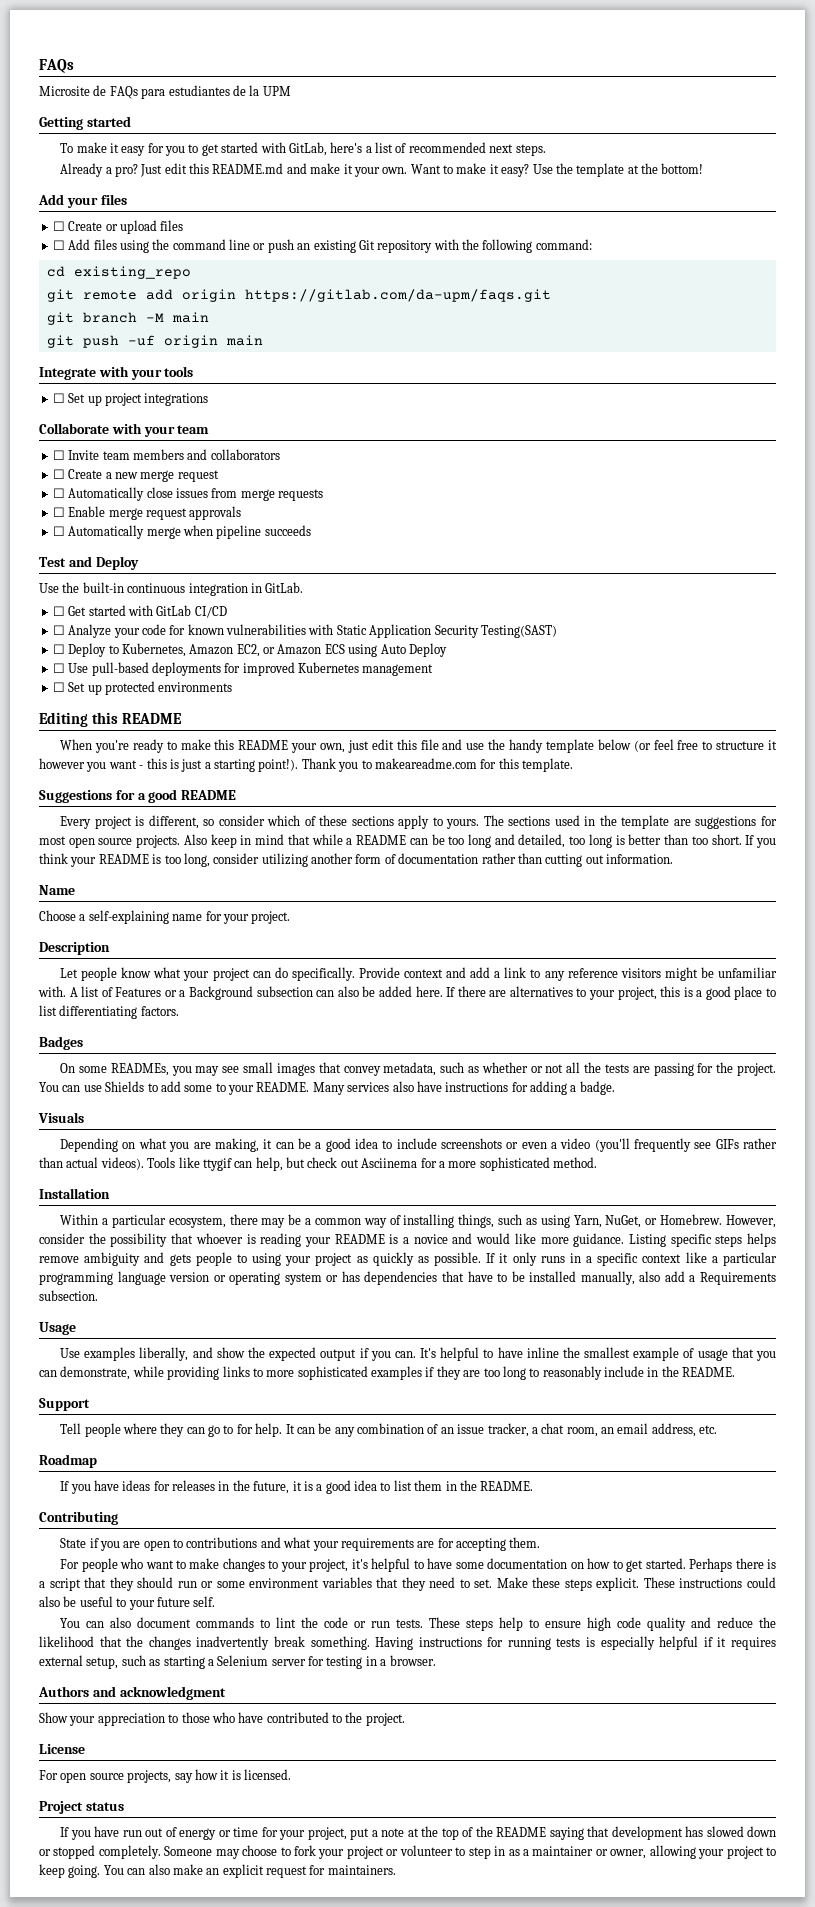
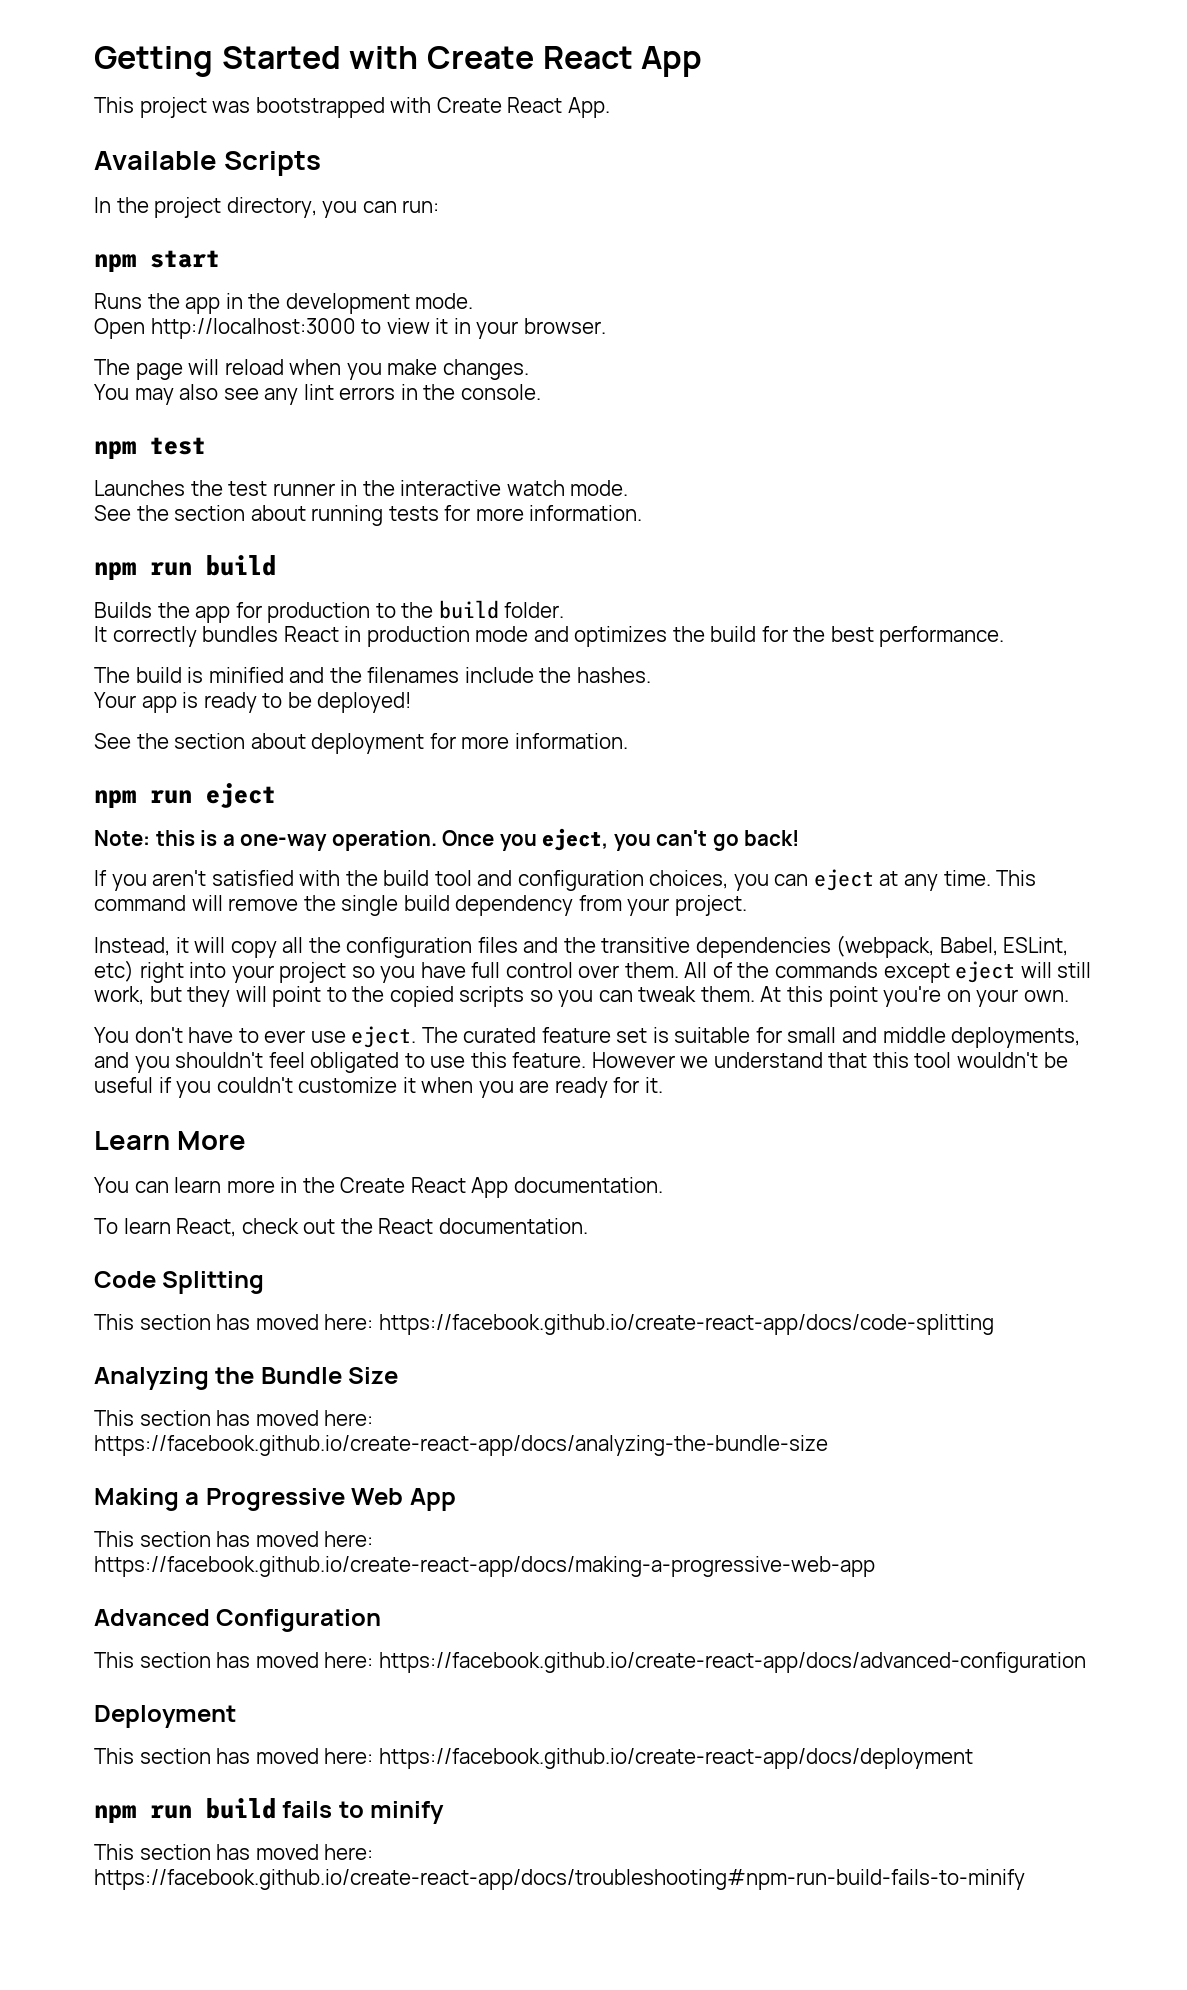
[39,59,74,73] [39,85,291,99] [39,116,131,130] [60,142,546,156] [60,163,704,177] [38,194,127,208] [52,220,184,234] [52,239,592,253] [46,266,191,279] [46,289,551,302] [46,312,209,325] [46,335,263,348] [39,366,194,380] [52,393,209,406] [39,423,210,437] [52,449,280,460] [52,469,219,482] [52,487,323,501] [52,506,242,520] [52,525,311,539] [39,556,139,570] [39,582,304,596] [52,605,227,618] [52,624,557,638] [52,643,447,657] [52,662,434,676] [52,681,233,695] [39,712,182,727] [60,739,778,753] [39,758,573,772] [39,789,237,803] [60,815,777,829] [39,834,777,848] [39,853,673,867] [39,885,75,895] [39,910,291,924] [39,942,110,955] [60,967,778,981] [38,986,777,1000] [39,1005,179,1019] [39,1036,83,1050] [60,1062,776,1076] [39,1081,615,1095] [38,1112,84,1123] [60,1138,777,1152] [39,1157,597,1171] [39,1188,110,1199] [60,1214,776,1228] [39,1233,776,1247] [39,1252,777,1266] [39,1271,776,1285] [39,1290,98,1301] [39,1322,76,1335] [60,1347,777,1361] [39,1366,736,1380] [39,1398,90,1411] [60,1423,718,1437] [39,1454,97,1468] [60,1480,534,1494] [39,1511,118,1525] [60,1537,541,1551] [60,1558,777,1572] [39,1577,776,1591] [39,1596,216,1610] [60,1617,776,1631] [39,1636,777,1650] [39,1655,436,1669] [38,1686,226,1700] [39,1712,405,1726] [39,1744,85,1754] [39,1769,291,1783] [39,1801,124,1814] [60,1826,776,1840] [39,1845,776,1859] [39,1864,396,1878] FAQs // Microsite de FAQs para estudiantes de la UPM // Getting started // To make it easy for you to get started with GitLab, here's a list of recommended next steps. // Already a pro? Just edit this README.md and make it your own. Want to make it easy? Use the template at the bottom! // Add your files // ☐ Create or upload files // ☐ Add files using the command line or push an existing Git repository with the following command: // cd existing_repo // git remote add origin https://gitlab.com/da-upm/faqs.git // git branch -M main // git push -uf origin main // Integrate with your tools // ☐ Set up project integrations // Collaborate with your team // ☐ Invite team members and collaborators // ☐ Create a new merge request // ☐ Automatically close issues from merge requests // ☐ Enable merge request approvals // ☐ Automatically merge when pipeline succeeds // Test and Deploy // Use the built-in continuous integration in GitLab. // ☐ Get started with GitLab CI/CD // ☐ Analyze your code for known vulnerabilities with Static Application Security Testing(SAST) // ☐ Deploy to Kubernetes, Amazon EC2, or Amazon ECS using Auto Deploy // ☐ Use pull-based deployments for improved Kubernetes management // ☐ Set up protected environments // Editing this README // When you're ready to make this README your own, just edit this file and use the handy template below (or feel free to structure it however you want - this is just a starting point!). Thank you to makeareadme.com for this template. // Suggestions for a good README // Every project is different, so consider which of these sections apply to yours. The sections used in the template are suggestions for most open source projects. Also keep in mind that while a README can be too long and detailed, too long is better than too short. If you think your README is too long, consider utilizing another form of documentation rather than cutting out information. // Name // Choose a self-explaining name for your project. // Description // Let people know what your project can do specifically. Provide context and add a link to any reference visitors might be unfamiliar with. A list of Features or a Background subsection can also be added here. If there are alternatives to your project, this is a good place to list differentiating factors. // Badges // On some READMEs, you may see small images that convey metadata, such as whether or not all the tests are passing for the project. You can use Shields to add some to your README. Many services also have instructions for adding a badge. // Visuals // Depending on what you are making, it can be a good idea to include screenshots or even a video (you'll frequently see GIFs rather than actual videos). Tools like ttygif can help, but check out Asciinema for a more sophisticated method. // Installation // Within a particular ecosystem, there may be a common way of installing things, such as using Yarn, NuGet, or Homebrew. However, consider the possibility that whoever is reading your README is a novice and would like more guidance. Listing specific steps helps remove ambiguity and gets people to using your project as quickly as possible. If it only runs in a specific context like a particular programming language version or operating system or has dependencies that have to be installed manually, also add a Requirements subsection. // Usage // Use examples liberally, and show the expected output if you can. It's helpful to have inline the smallest example of usage that you can demonstrate, while providing links to more sophisticated examples if they are too long to reasonably include in the README. // Support // Tell people where they can go to for help. It can be any combination of an issue tracker, a chat room, an email address, etc. // Roadmap // If you have ideas for releases in the future, it is a good idea to list them in the README. // Contributing // State if you are open to contributions and what your requirements are for accepting them. // For people who want to make changes to your project, it's helpful to have some documentation on how to get started. Perhaps there is a script that they should run or some environment variables that they need to set. Make these steps explicit. These instructions could also be useful to your future self. // You can also document commands to lint the code or run tests. These steps help to ensure high code quality and reduce the likelihood that the changes inadvertently break something. Having instructions for running tests is especially helpful if it requires external setup, such as starting a Selenium server for testing in a browser. // Authors and acknowledgment // Show your appreciation to those who have contributed to the project. // License // For open source projects, say how it is licensed. // Project status // If you have run out of energy or time for your project, put a note at the top of the README saying that development has slowed down or stopped completely. Someone may choose to fork your project or volunteer to step in as a maintainer or owner, allowing your project to keep going. You can also make an explicit request for maintainers. -> [94,46,703,77] [94,97,610,118] [94,151,322,176] [94,197,440,218] [94,250,220,272] [94,293,474,314] [94,318,606,339] [94,359,529,380] [94,384,541,405] [94,437,206,459] [94,480,629,496] [94,505,643,526] [94,555,276,580] [94,600,565,623] [94,626,1005,647] [94,667,651,683] [94,692,412,713] [94,733,628,754] [94,783,276,808] [94,828,800,851] [94,869,1037,891] [94,895,747,916] [94,935,1069,958] [94,960,1092,983] [94,986,1069,1007] [94,1026,1081,1048] [94,1052,1068,1073] [94,1077,663,1098] [94,1131,247,1150] [94,1177,663,1198] [94,1218,588,1237] [94,1271,265,1294] [94,1314,994,1335] [94,1367,399,1390] [94,1410,374,1426] [94,1435,828,1456] [94,1488,456,1511] [94,1531,374,1547] [94,1556,875,1577] [94,1609,382,1632] [94,1652,1086,1673] [94,1705,236,1728] [94,1748,973,1769] [94,1798,445,1824] [94,1844,374,1860] [94,1869,1025,1890] Getting Started with Create React App // This project was bootstrapped with Create React App. // Available Scripts // In the project directory, you can run: // npm start // Runs the app in the development mode. // Open http://localhost:3000 to view it in your browser. // The page will reload when you make changes. // You may also see any lint errors in the console. // npm test // Launches the test runner in the interactive watch mode. // See the section about running tests for more information. // npm run build // Builds the app for production to the build folder. // It correctly bundles React in production mode and optimizes the build for the best performance. // The build is minified and the filenames include the hashes. // Your app is ready to be deployed! // See the section about deployment for more information. // npm run eject // Note: this is a one-way operation. Once you eject, you can't go back! // If you aren't satisfied with the build tool and configuration choices, you can eject at any time. This command will remove the single build dependency from your project. // Instead, it will copy all the configuration files and the transitive dependencies (webpack, Babel, ESLint, etc) right into your project so you have full control over them. All of the commands except eject will still work, but they will point to the copied scripts so you can tweak them. At this point you're on your own. // You don't have to ever use eject. The curated feature set is suitable for small and middle deployments, and you shouldn't feel obligated to use this feature. However we understand that this tool wouldn't be useful if you couldn't customize it when you are ready for it. // Learn More // You can learn more in the Create React App documentation. // To learn React, check out the React documentation. // Code Splitting // This section has moved here: https://facebook.github.io/create-react-app/docs/code-splitting // Analyzing the Bundle Size // This section has moved here: https://facebook.github.io/create-react-app/docs/analyzing-the-bundle-size // Making a Progressive Web App // This section has moved here: https://facebook.github.io/create-react-app/docs/making-a-progressive-web-app // Advanced Configuration // This section has moved here: https://facebook.github.io/create-react-app/docs/advanced-configuration // Deployment // This section has moved here: https://facebook.github.io/create-react-app/docs/deployment // npm run build fails to minify // This section has moved here: https://facebook.github.io/create-react-app/docs/troubleshooting#npm-run-build-fails-to-minify

